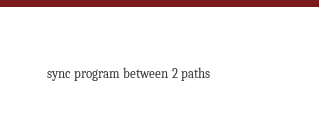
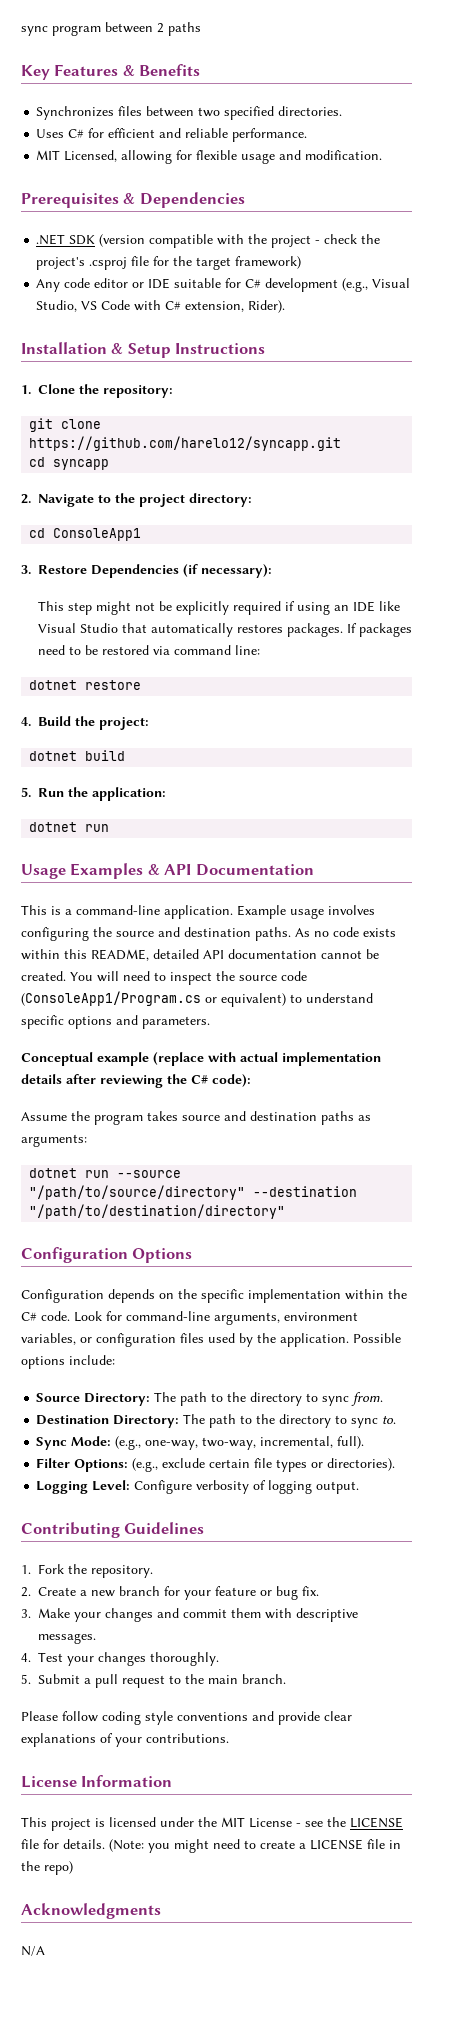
(211, 74) none -> [21,64,201,80] [36,106,343,120] [36,128,308,142] [36,150,383,164] [21,192,245,208] [36,234,381,248] [36,256,302,270] [36,278,411,292] [36,300,286,313] [21,342,266,358] [21,384,173,398] [29,418,102,432] [29,436,342,451] [29,457,110,470] [21,493,252,507] [29,528,142,541] [21,564,272,578] [37,601,400,615] [37,623,412,637] [37,645,260,655] [29,680,142,690] [21,716,149,730] [29,750,126,761] [21,787,166,801] [29,822,110,832] [21,863,314,879] [21,905,375,919] [21,927,396,941] [21,949,379,961] [21,971,307,985] [21,991,373,1007] [21,1015,210,1029] [21,1052,381,1066] [21,1074,251,1088] [21,1111,371,1125] [21,1134,87,1147] [29,1168,182,1178] [29,1185,358,1200] [29,1204,286,1219] [21,1247,193,1263] [21,1289,407,1303] [21,1311,358,1325] [21,1333,401,1347] [21,1355,115,1369] [36,1392,384,1406] [36,1414,397,1428] [36,1436,365,1450] [36,1458,396,1472] [36,1480,360,1494] [21,1522,205,1538] [21,1564,153,1578] [21,1586,319,1600] [21,1608,358,1622] [38,1633,96,1644] [21,1652,219,1666] [21,1674,286,1688] [21,1711,352,1725] [21,1733,229,1747] [21,1775,173,1788] [21,1817,403,1831] [21,1839,401,1853] [21,1861,73,1875] [21,1903,161,1919] [21,1946,45,1956] // Key Features & Benefits // Synchronizes files between two specified directories. // Uses C# for efficient and reliable performance. // MIT Licensed, allowing for flexible usage and modification. // Prerequisites & Dependencies // .NET SDK (version compatible with the project - check the project's .csproj file for the target framework) // Any code editor or IDE suitable for C# development (e.g., Visual Studio, VS Code with C# extension, Rider). // Installation & Setup Instructions // 1. Clone the repository: // git clone https://github.com/harelo12/syncapp.git // cd syncapp // 2. Navigate to the project directory: // cd ConsoleApp1 // 3. Restore Dependencies (if necessary): // This step might not be explicitly required if using an IDE like Visual Studio that automatically restores packages. If packages need to be restored via command line: // dotnet restore // 4. Build the project: // dotnet build // 5. Run the application: // dotnet run // Usage Examples & API Documentation // This is a command-line application. Example usage involves configuring the source and destination paths. As no code exists within this README, detailed API documentation cannot be created. You will need to inspect the source code (ConsoleApp1/Program.cs or equivalent) to understand specific options and parameters. // Conceptual example (replace with actual implementation details after reviewing the C# code): // Assume the program takes source and destination paths as arguments: // dotnet run --source "/path/to/source/directory" --destination "/path/to/destination/directory" // Configuration Options // Configuration depends on the specific implementation within the C# code. Look for command-line arguments, environment variables, or configuration files used by the application. Possible options include: // Source Directory: The path to the directory to sync from. // Destination Directory: The path to the directory to sync to. // Sync Mode: (e.g., one-way, two-way, incremental, full). // Filter Options: (e.g., exclude certain file types or directories). // Logging Level: Configure verbosity of logging output. // Contributing Guidelines // 1. Fork the repository. // 2. Create a new branch for your feature or bug fix. // 3. Make your changes and commit them with descriptive messages. // 4. Test your changes thoroughly. // 5. Submit a pull request to the main branch. // Please follow coding style conventions and provide clear explanations of your contributions. // License Information // This project is licensed under the MIT License - see the LICENSE file for details. (Note: you might need to create a LICENSE file in the repo) // Acknowledgments // N/A

